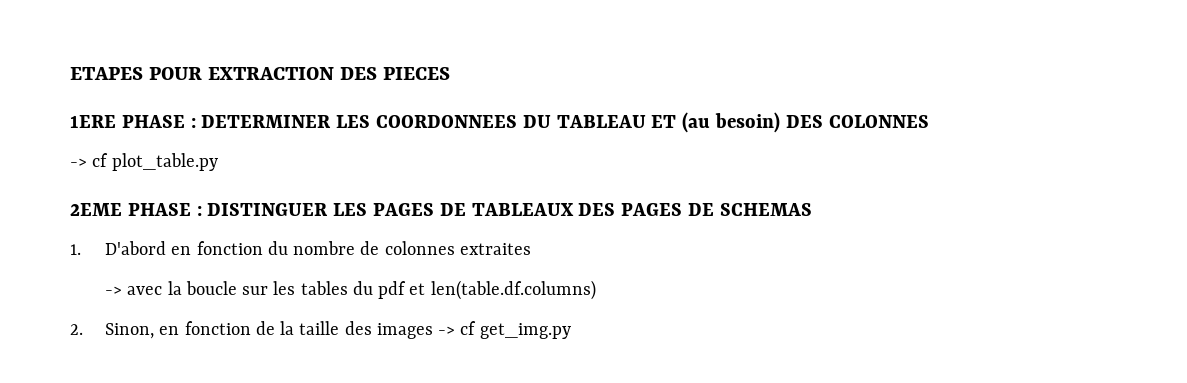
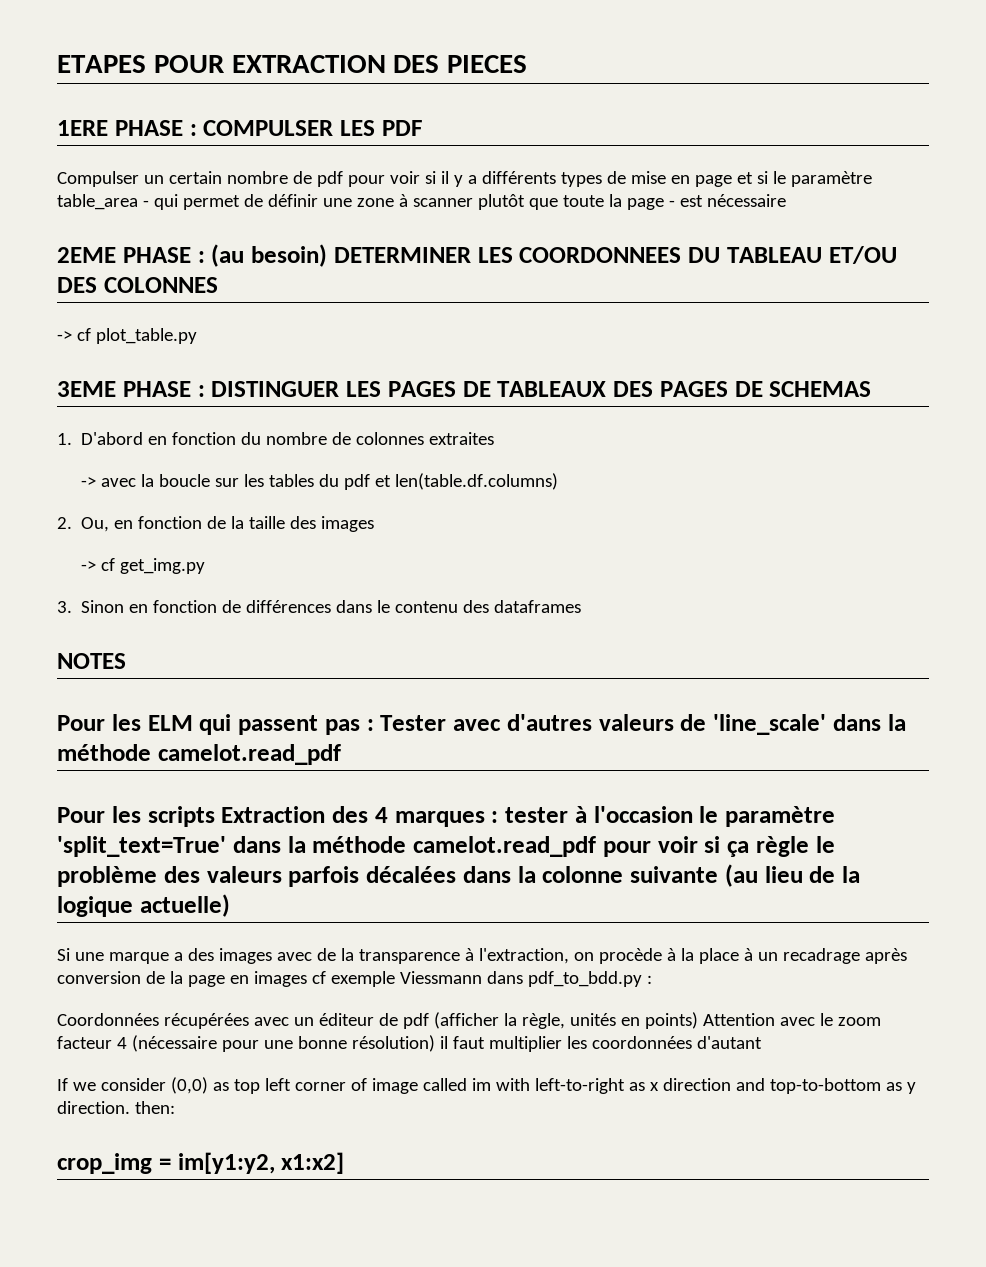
(196, 123) none -> [203,120,422,136] [57,171,872,187] [57,194,786,210] [57,244,327,267] COMPULSER LES PDF // Compulser un certain nombre de pdf pour voir si il y a différents types de mise en page et si le paramètre table_area - qui permet de définir une zone à scanner plutôt que toute la page - est nécessaire // 2EME PHASE : (au besoin)
[651,112,781,133] ET (au besoin) -> [828,246,897,264] ET/OU
[70,203,122,216] 2EME -> [57,381,116,397] 3EME
[104,323,154,339] Sinon, -> [81,517,110,532] Ou,
(433, 331) none -> (375, 524) //
(571, 331) none -> [57,600,582,613] [57,653,126,669] [57,714,906,735] [57,744,341,765] [57,806,835,827] [57,836,835,857] [57,864,860,887] [57,894,230,917] [57,948,907,964] [57,971,652,987] [57,1012,881,1029] [57,1035,762,1052] [57,1077,916,1094] [57,1101,175,1114] [57,1152,345,1174] // 3. Sinon en fonction de différences dans le contenu des dataframes // NOTES // Pour les ELM qui passent pas : Tester avec d'autres valeurs de 'line_scale' dans la méthode camelot.read_pdf // Pour les scripts Extraction des 4 marques : tester à l'occasion le paramètre 'split_text=True' dans la méthode camelot.read_pdf pour voir si ça règle le problème des valeurs parfois décalées dans la colonne suivante (au lieu de la logique actuelle) // Si une marque a des images avec de la transparence à l'extraction, on procède à la place à un recadrage après conversion de la page en images cf exemple Viessmann dans pdf_to_bdd.py : // Coordonnées récupérées avec un éditeur de pdf (afficher la règle, unités en points) Attention avec le zoom facteur 4 (nécessaire pour une bonne résolution) il faut multiplier les coordonnées d'autant // If we consider (0,0) as top left corner of image called im with left-to-right as x direction and top-to-bottom as y direction. then: // crop_img = im[y1:y2, x1:x2]

